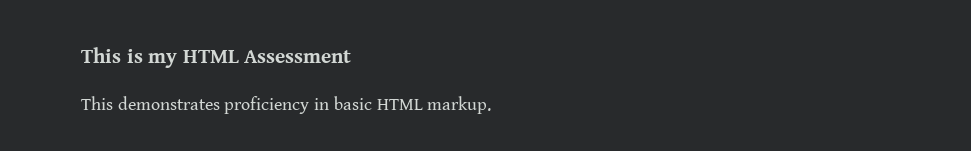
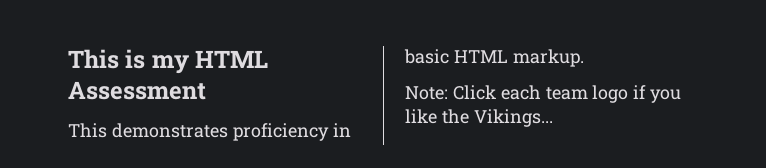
(492, 105) none -> [405,85,682,103] [405,109,553,127] // Note: Click each team logo if you like the Vikings...

